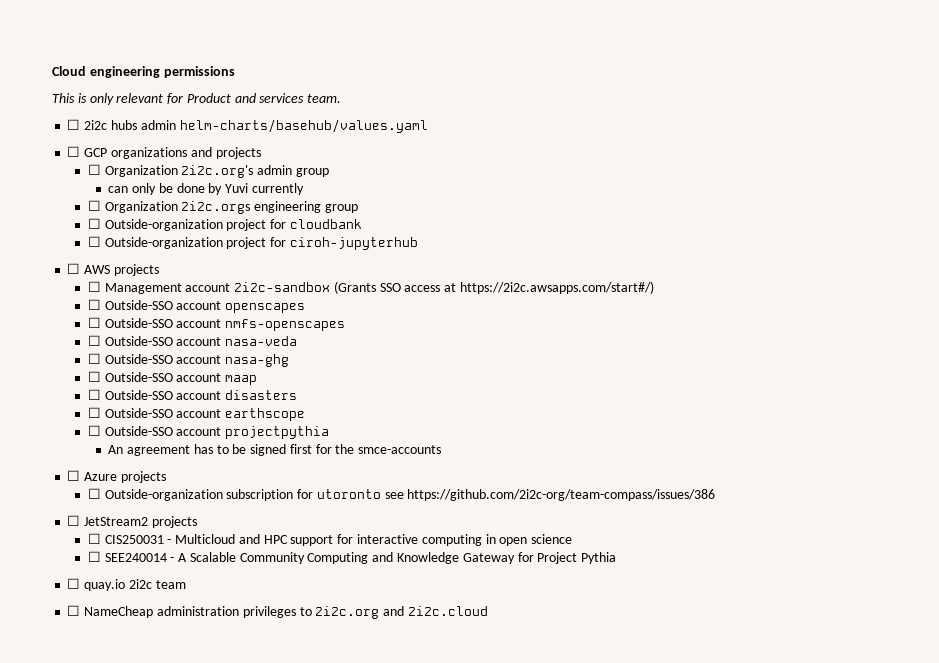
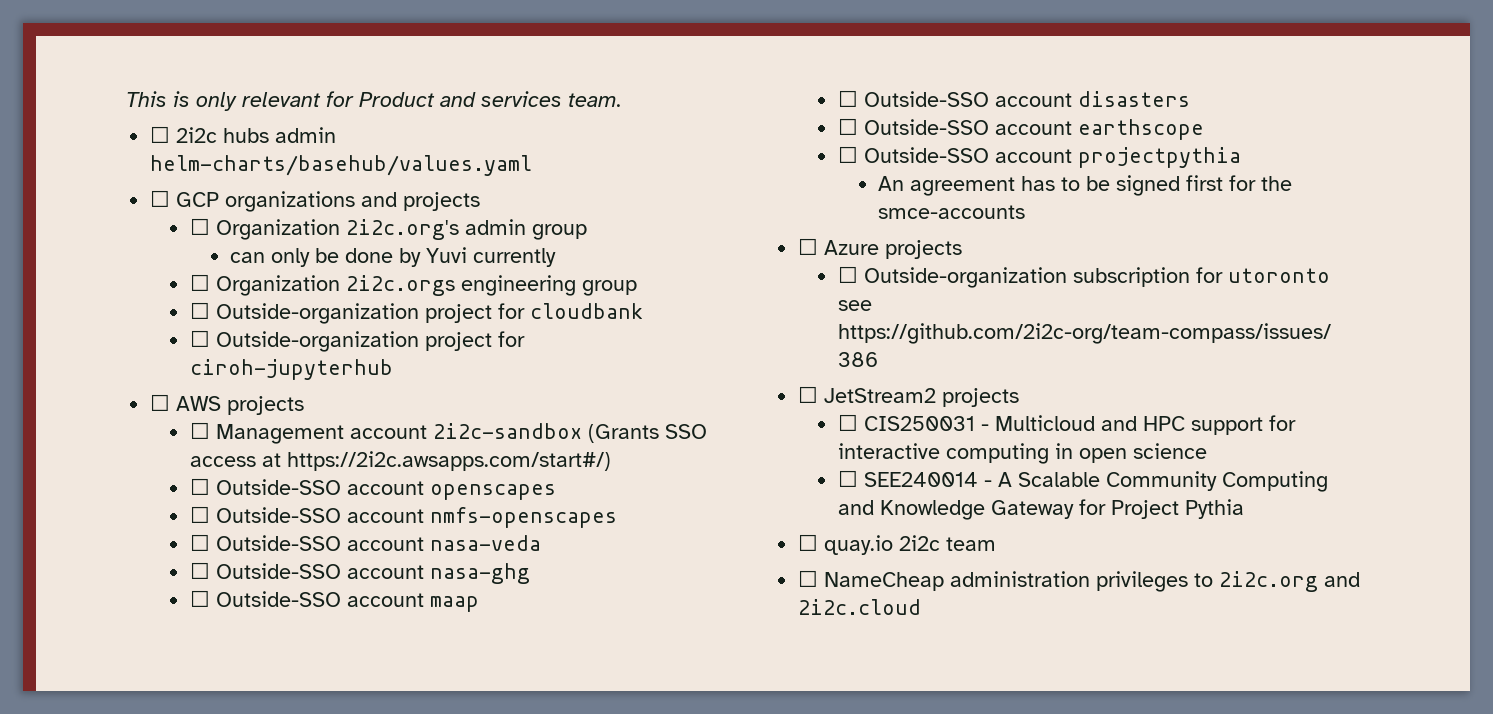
[52,66,235,78] Cloud engineering permissions // -> (126, 99) none

